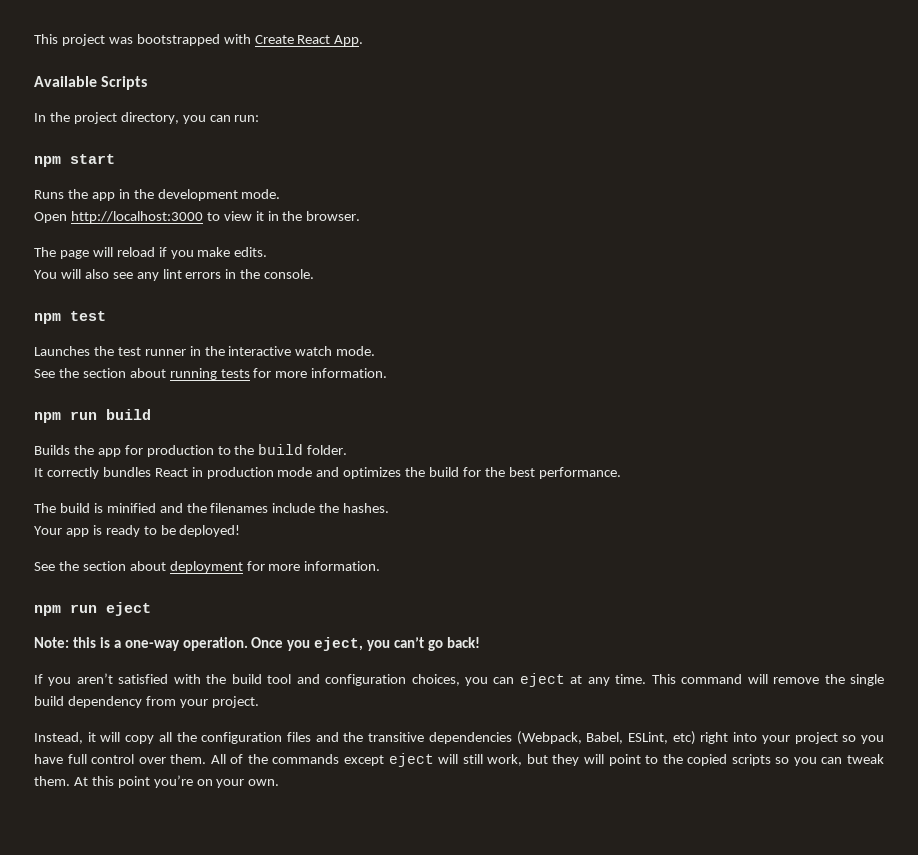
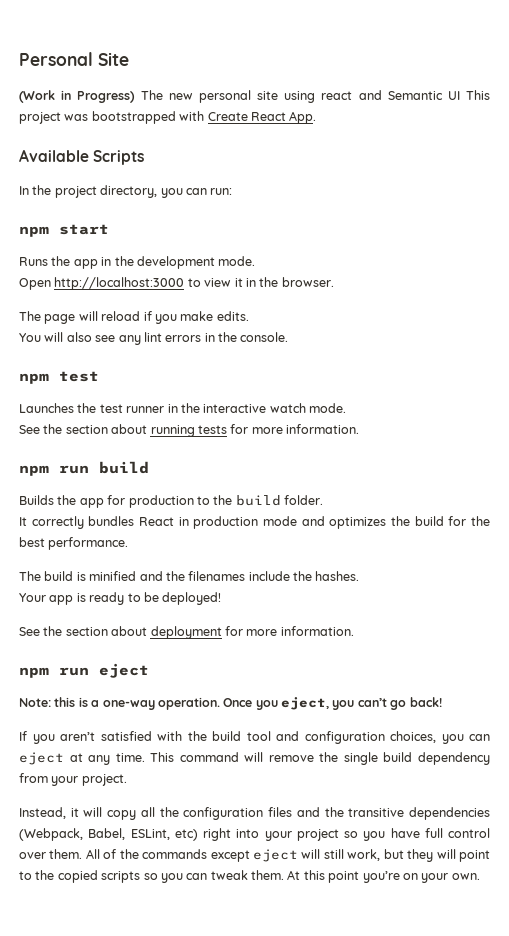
(34, 39) none -> [19,52,129,66] [19,90,460,103] Personal Site // (Work in Progress) The new personal site using react and Semantic UI

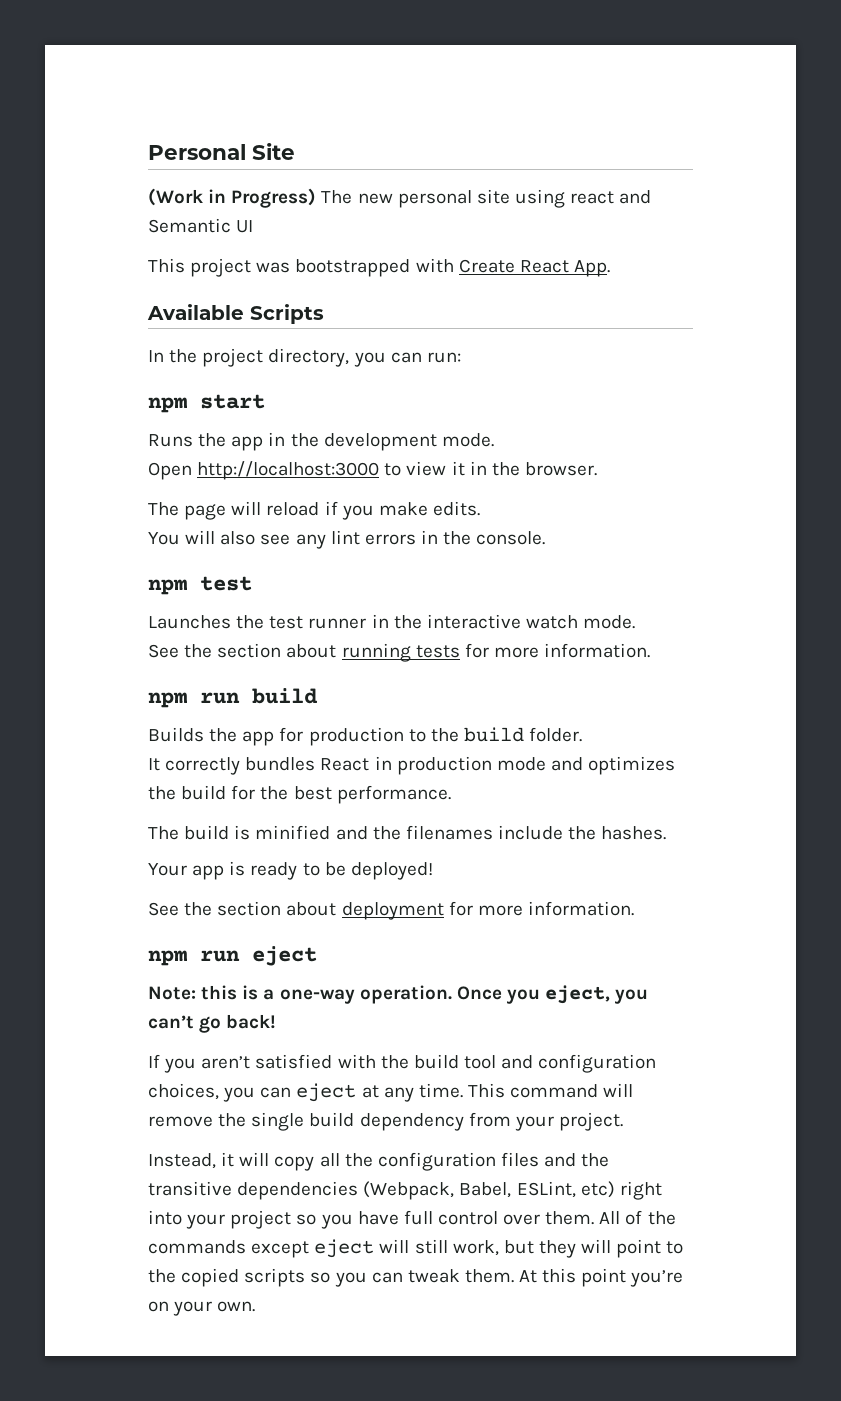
(460, 95) none -> (254, 226) //

